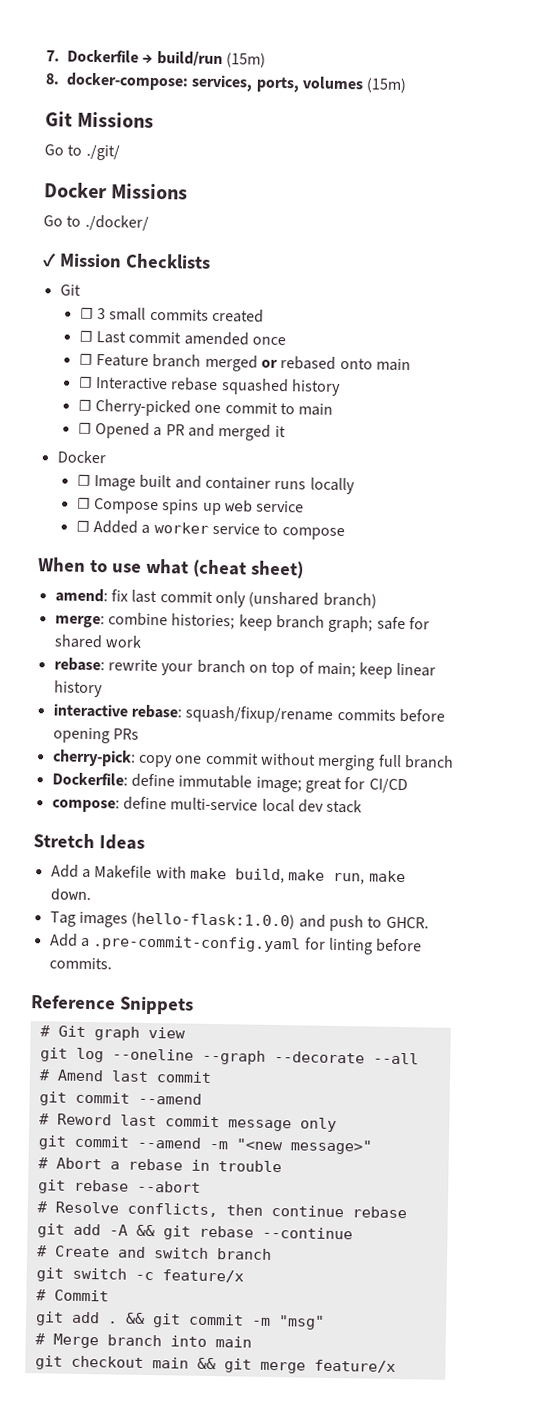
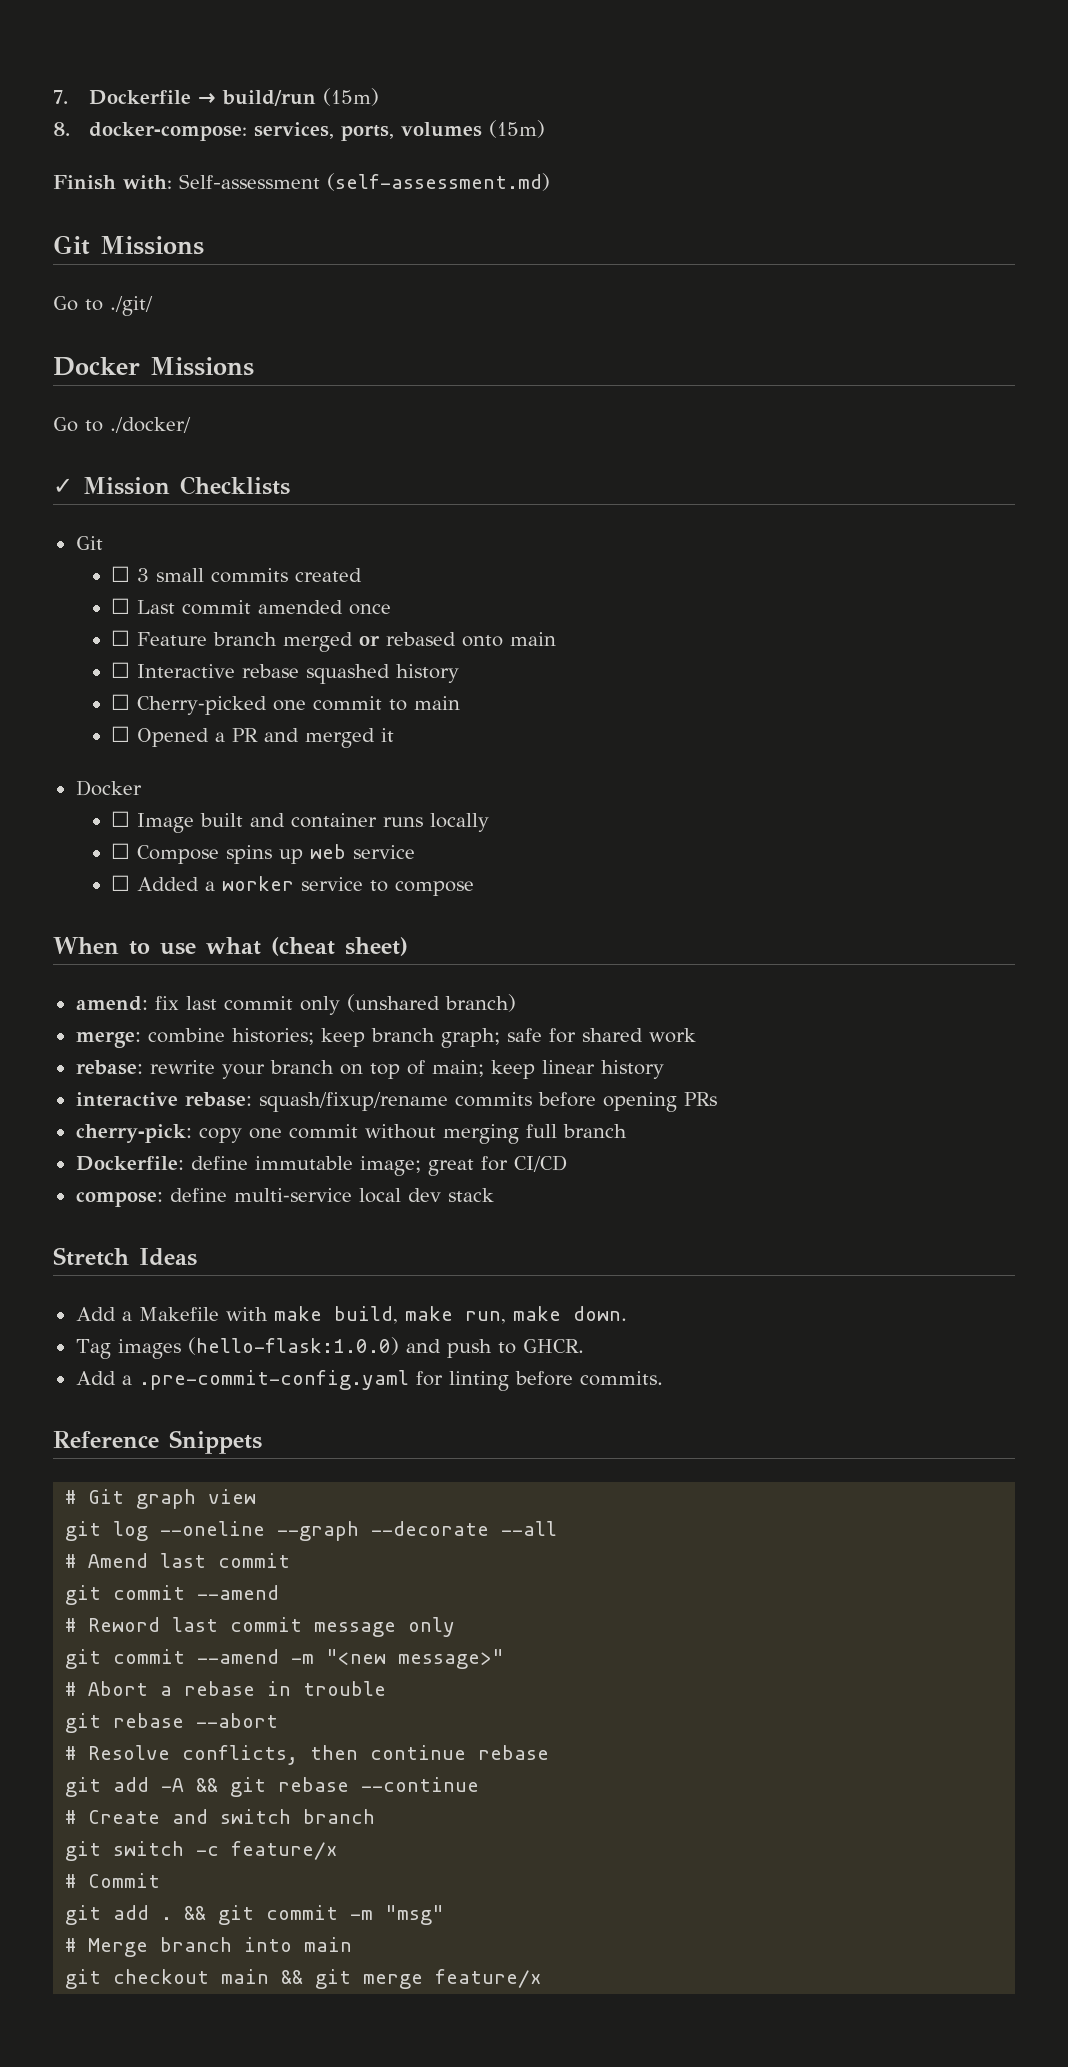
(408, 85) none -> [53,173,550,191] // Finish with: Self-assessment (self-assessment.md)

